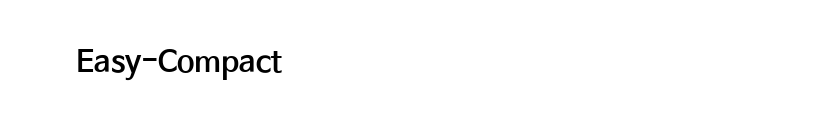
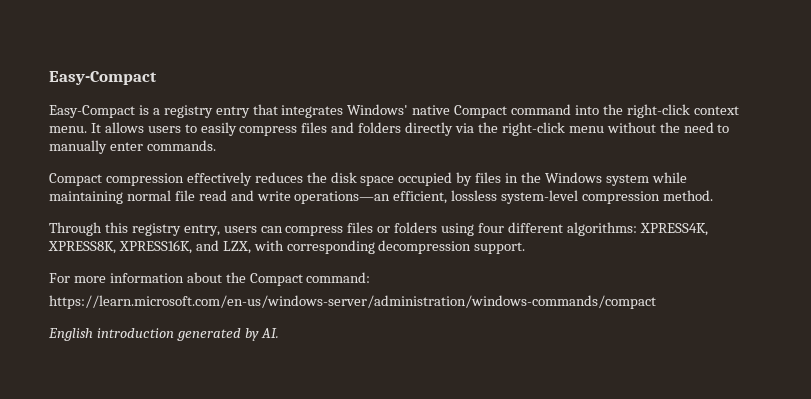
[76,49,282,81] Easy-Compact -> [49,71,157,85] [49,104,739,118] [49,122,730,136] [49,140,216,154] [49,172,687,186] [49,190,714,204] [49,222,708,236] [48,240,526,254] [49,272,371,286] [49,295,656,309] [48,328,279,341] Easy-Compact // Easy-Compact is a registry entry that integrates Windows' native Compact command into the right-click context menu. It allows users to easily compress files and folders directly via the right-click menu without the need to manually enter commands. // Compact compression effectively reduces the disk space occupied by files in the Windows system while maintaining normal file read and write operations—an efficient, lossless system-level compression method. // Through this registry entry, users can compress files or folders using four different algorithms: XPRESS4K, XPRESS8K, XPRESS16K, and LZX, with corresponding decompression support. // For more information about the Compact command: // https://learn.microsoft.com/en-us/windows-server/administration/windows-commands/compact // English introduction generated by AI.

